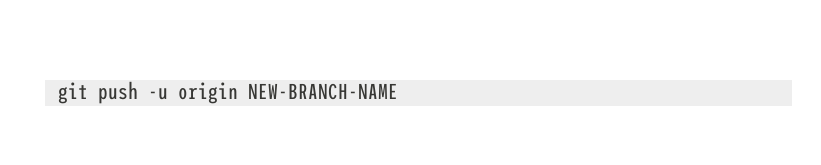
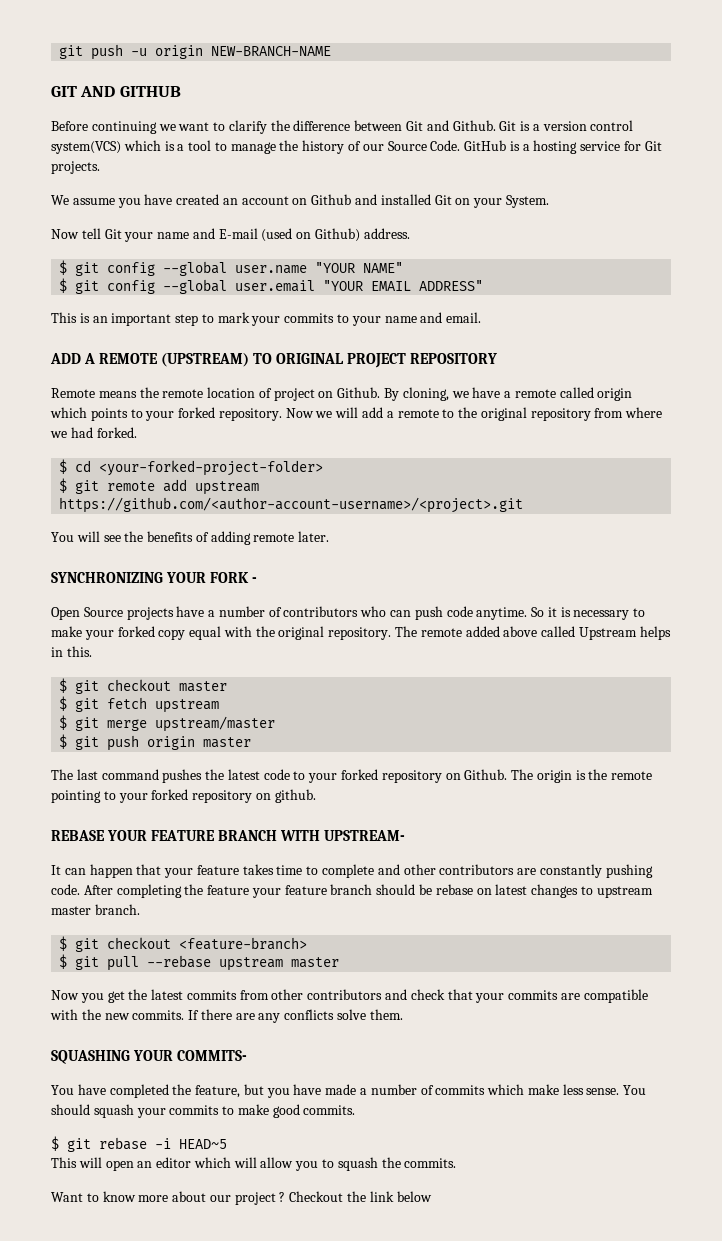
(398, 91) none -> [51,86,181,97] [51,120,634,134] [51,140,662,154] [51,161,100,174] [51,194,549,208] [51,228,410,242] [59,260,404,276] [59,278,484,294] [51,312,482,326] [50,353,498,368] [51,387,633,401] [50,407,663,421] [50,427,137,438] [59,459,324,476] [59,478,260,495] [59,497,524,513] [51,531,330,545] [51,572,258,583] [51,606,646,620] [51,626,671,640] [51,646,92,657] [59,678,228,694] [59,696,220,713] [59,715,276,732] [59,734,252,751] [51,769,653,783] [51,789,316,803] [51,830,406,841] [51,864,653,878] [51,884,653,898] [51,904,140,915] [59,936,308,952] [59,954,340,971] [51,989,648,1003] [50,1009,403,1023] [51,1050,248,1064] [51,1084,647,1098] [51,1104,356,1118] [51,1136,227,1152] [51,1157,457,1171] [51,1191,432,1205] // GIT AND GITHUB // Before continuing we want to clarify the difference between Git and Github. Git is a version control system(VCS) which is a tool to manage the history of our Source Code. GitHub is a hosting service for Git projects. // We assume you have created an account on Github and installed Git on your System. // Now tell Git your name and E-mail (used on Github) address. // $ git config --global user.name "YOUR NAME" // $ git config --global user.email "YOUR EMAIL ADDRESS" // This is an important step to mark your commits to your name and email. // ADD A REMOTE (UPSTREAM) TO ORIGINAL PROJECT REPOSITORY // Remote means the remote location of project on Github. By cloning, we have a remote called origin which points to your forked repository. Now we will add a remote to the original repository from where we had forked. // $ cd <your-forked-project-folder> // $ git remote add upstream https://github.com/<author-account-username>/<project>.git // You will see the benefits of adding remote later. // SYNCHRONIZING YOUR FORK - // Open Source projects have a number of contributors who can push code anytime. So it is necessary to make your forked copy equal with the original repository. The remote added above called Upstream helps in this. // $ git checkout master // $ git fetch upstream // $ git merge upstream/master // $ git push origin master // The last command pushes the latest code to your forked repository on Github. The origin is the remote pointing to your forked repository on github. // REBASE YOUR FEATURE BRANCH WITH UPSTREAM- // It can happen that your feature takes time to complete and other contributors are constantly pushing code. After completing the feature your feature branch should be rebase on latest changes to upstream master branch. // $ git checkout <feature-branch> // $ git pull --rebase upstream master // Now you get the latest commits from other contributors and check that your commits are compatible with the new commits. If there are any conflicts solve them. // SQUASHING YOUR COMMITS- // You have completed the feature, but you have made a number of commits which make less sense. You should squash your commits to make good commits. // $ git rebase -i HEAD~5 // This will open an editor which will allow you to squash the commits. // Want to know more about our project ? Checkout the link below

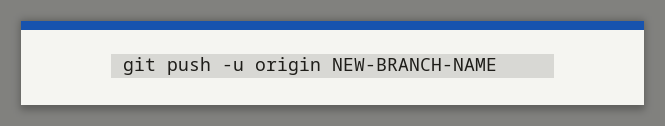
[51,86,181,97] [51,120,634,134] [51,140,662,154] [51,161,100,174] [51,194,549,208] [51,228,410,242] [59,260,404,276] [59,278,484,294] [51,312,482,326] [50,353,498,368] [51,387,633,401] [50,407,663,421] [50,427,137,438] [59,459,324,476] [59,478,260,495] [59,497,524,513] [51,531,330,545] [51,572,258,583] [51,606,646,620] [51,626,671,640] [51,646,92,657] [59,678,228,694] [59,696,220,713] [59,715,276,732] [59,734,252,751] [51,769,653,783] [51,789,316,803] [51,830,406,841] [51,864,653,878] [51,884,653,898] [51,904,140,915] [59,936,308,952] [59,954,340,971] [51,989,648,1003] [50,1009,403,1023] [51,1050,248,1064] [51,1084,647,1098] [51,1104,356,1118] [51,1136,227,1152] [51,1157,457,1171] [51,1191,432,1205] // GIT AND GITHUB // Before continuing we want to clarify the difference between Git and Github. Git is a version control system(VCS) which is a tool to manage the history of our Source Code. GitHub is a hosting service for Git projects. // We assume you have created an account on Github and installed Git on your System. // Now tell Git your name and E-mail (used on Github) address. // $ git config --global user.name "YOUR NAME" // $ git config --global user.email "YOUR EMAIL ADDRESS" // This is an important step to mark your commits to your name and email. // ADD A REMOTE (UPSTREAM) TO ORIGINAL PROJECT REPOSITORY // Remote means the remote location of project on Github. By cloning, we have a remote called origin which points to your forked repository. Now we will add a remote to the original repository from where we had forked. // $ cd <your-forked-project-folder> // $ git remote add upstream https://github.com/<author-account-username>/<project>.git // You will see the benefits of adding remote later. // SYNCHRONIZING YOUR FORK - // Open Source projects have a number of contributors who can push code anytime. So it is necessary to make your forked copy equal with the original repository. The remote added above called Upstream helps in this. // $ git checkout master // $ git fetch upstream // $ git merge upstream/master // $ git push origin master // The last command pushes the latest code to your forked repository on Github. The origin is the remote pointing to your forked repository on github. // REBASE YOUR FEATURE BRANCH WITH UPSTREAM- // It can happen that your feature takes time to complete and other contributors are constantly pushing code. After completing the feature your feature branch should be rebase on latest changes to upstream master branch. // $ git checkout <feature-branch> // $ git pull --rebase upstream master // Now you get the latest commits from other contributors and check that your commits are compatible with the new commits. If there are any conflicts solve them. // SQUASHING YOUR COMMITS- // You have completed the feature, but you have made a number of commits which make less sense. You should squash your commits to make good commits. // $ git rebase -i HEAD~5 // This will open an editor which will allow you to squash the commits. // Want to know more about our project ? Checkout the link below -> (497, 64) none

